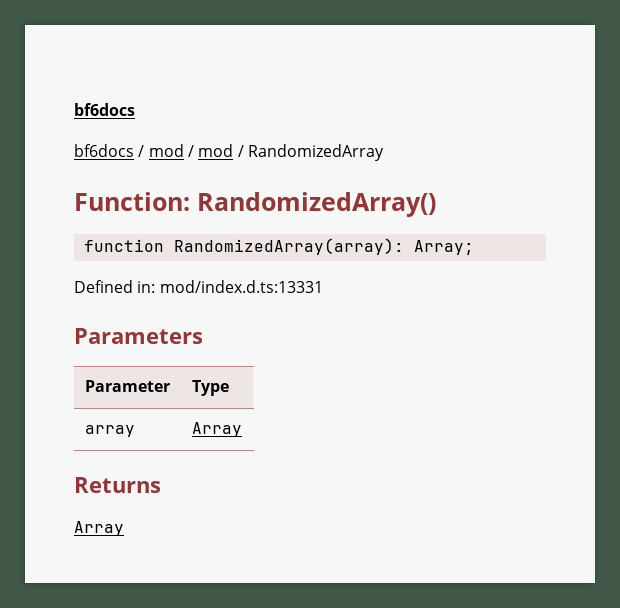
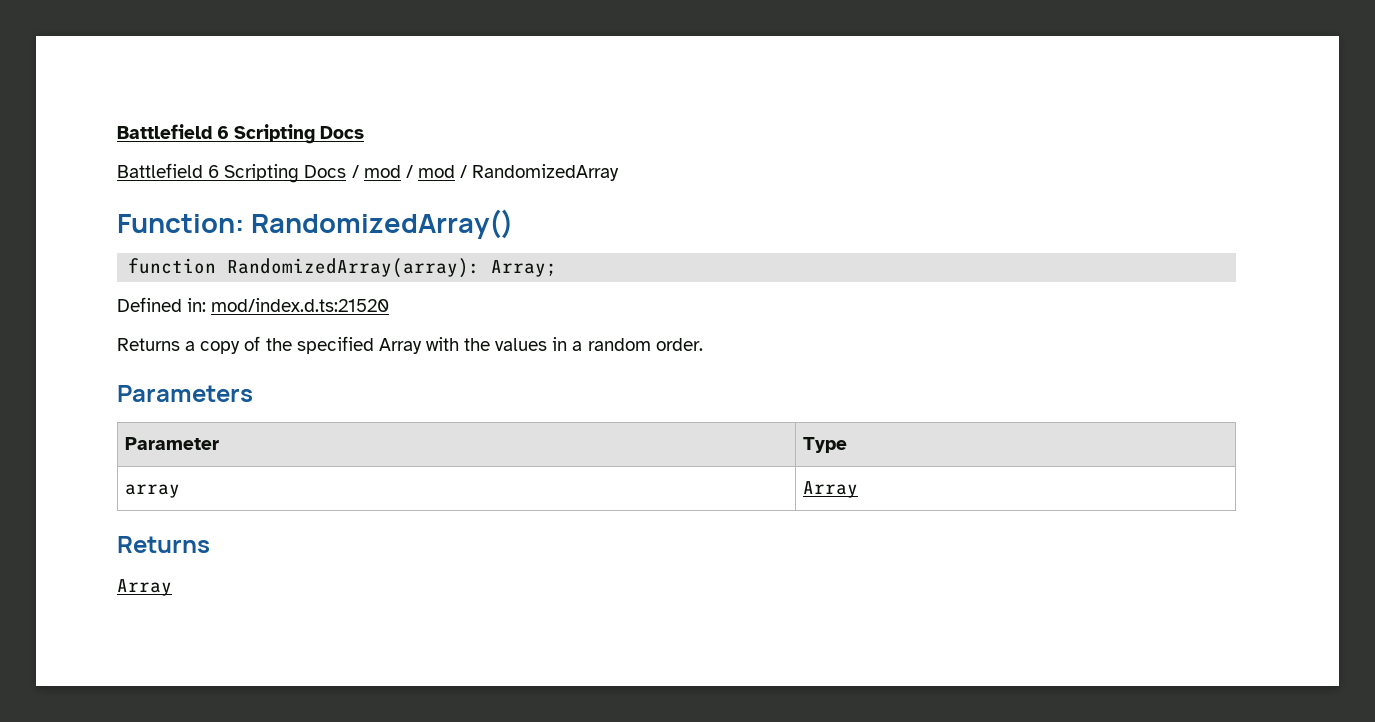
[74,103,135,116] [74,144,134,157] bf6docs // bf6docs -> [117,124,365,144] [117,163,347,183] Battlefield 6 Scripting Docs // Battlefield 6 Scripting Docs
[159,280,323,293] mod/index.d.ts:13331 -> [211,298,390,312] [117,336,703,354] mod/index.d.ts:21520 // Returns a copy of the specified Array with the values in a random order.

